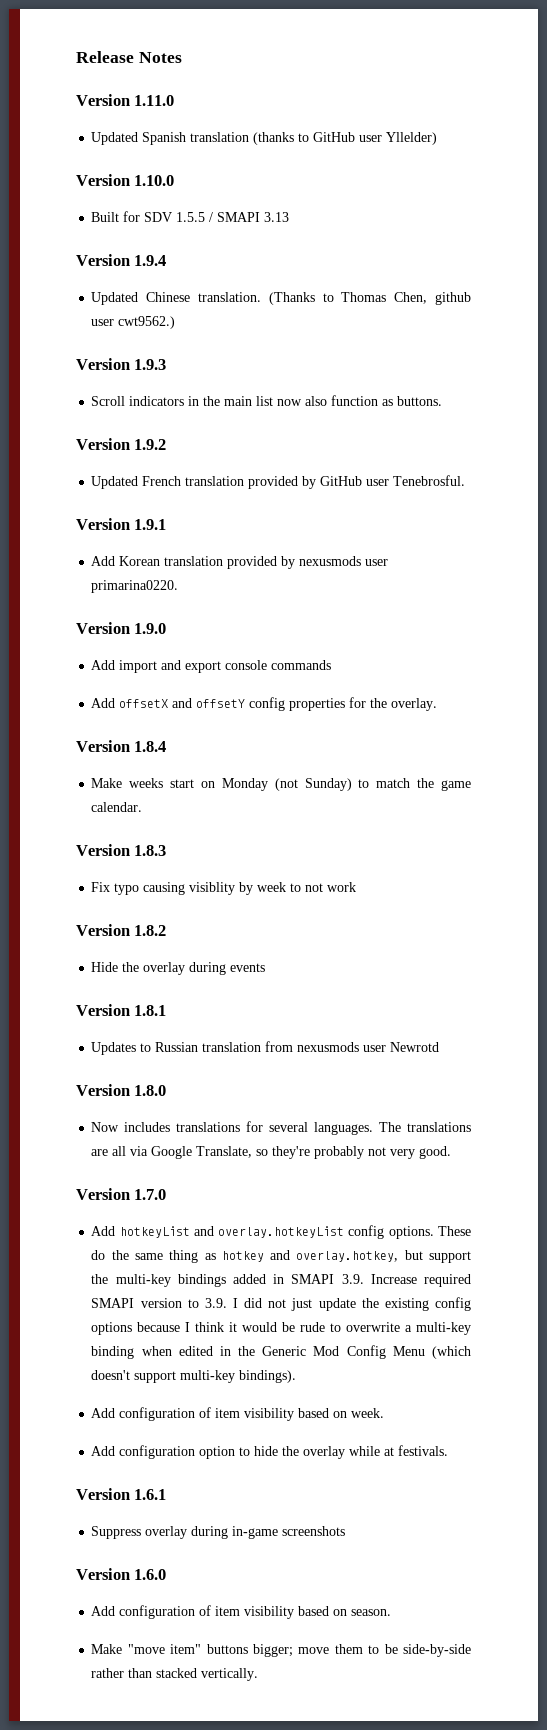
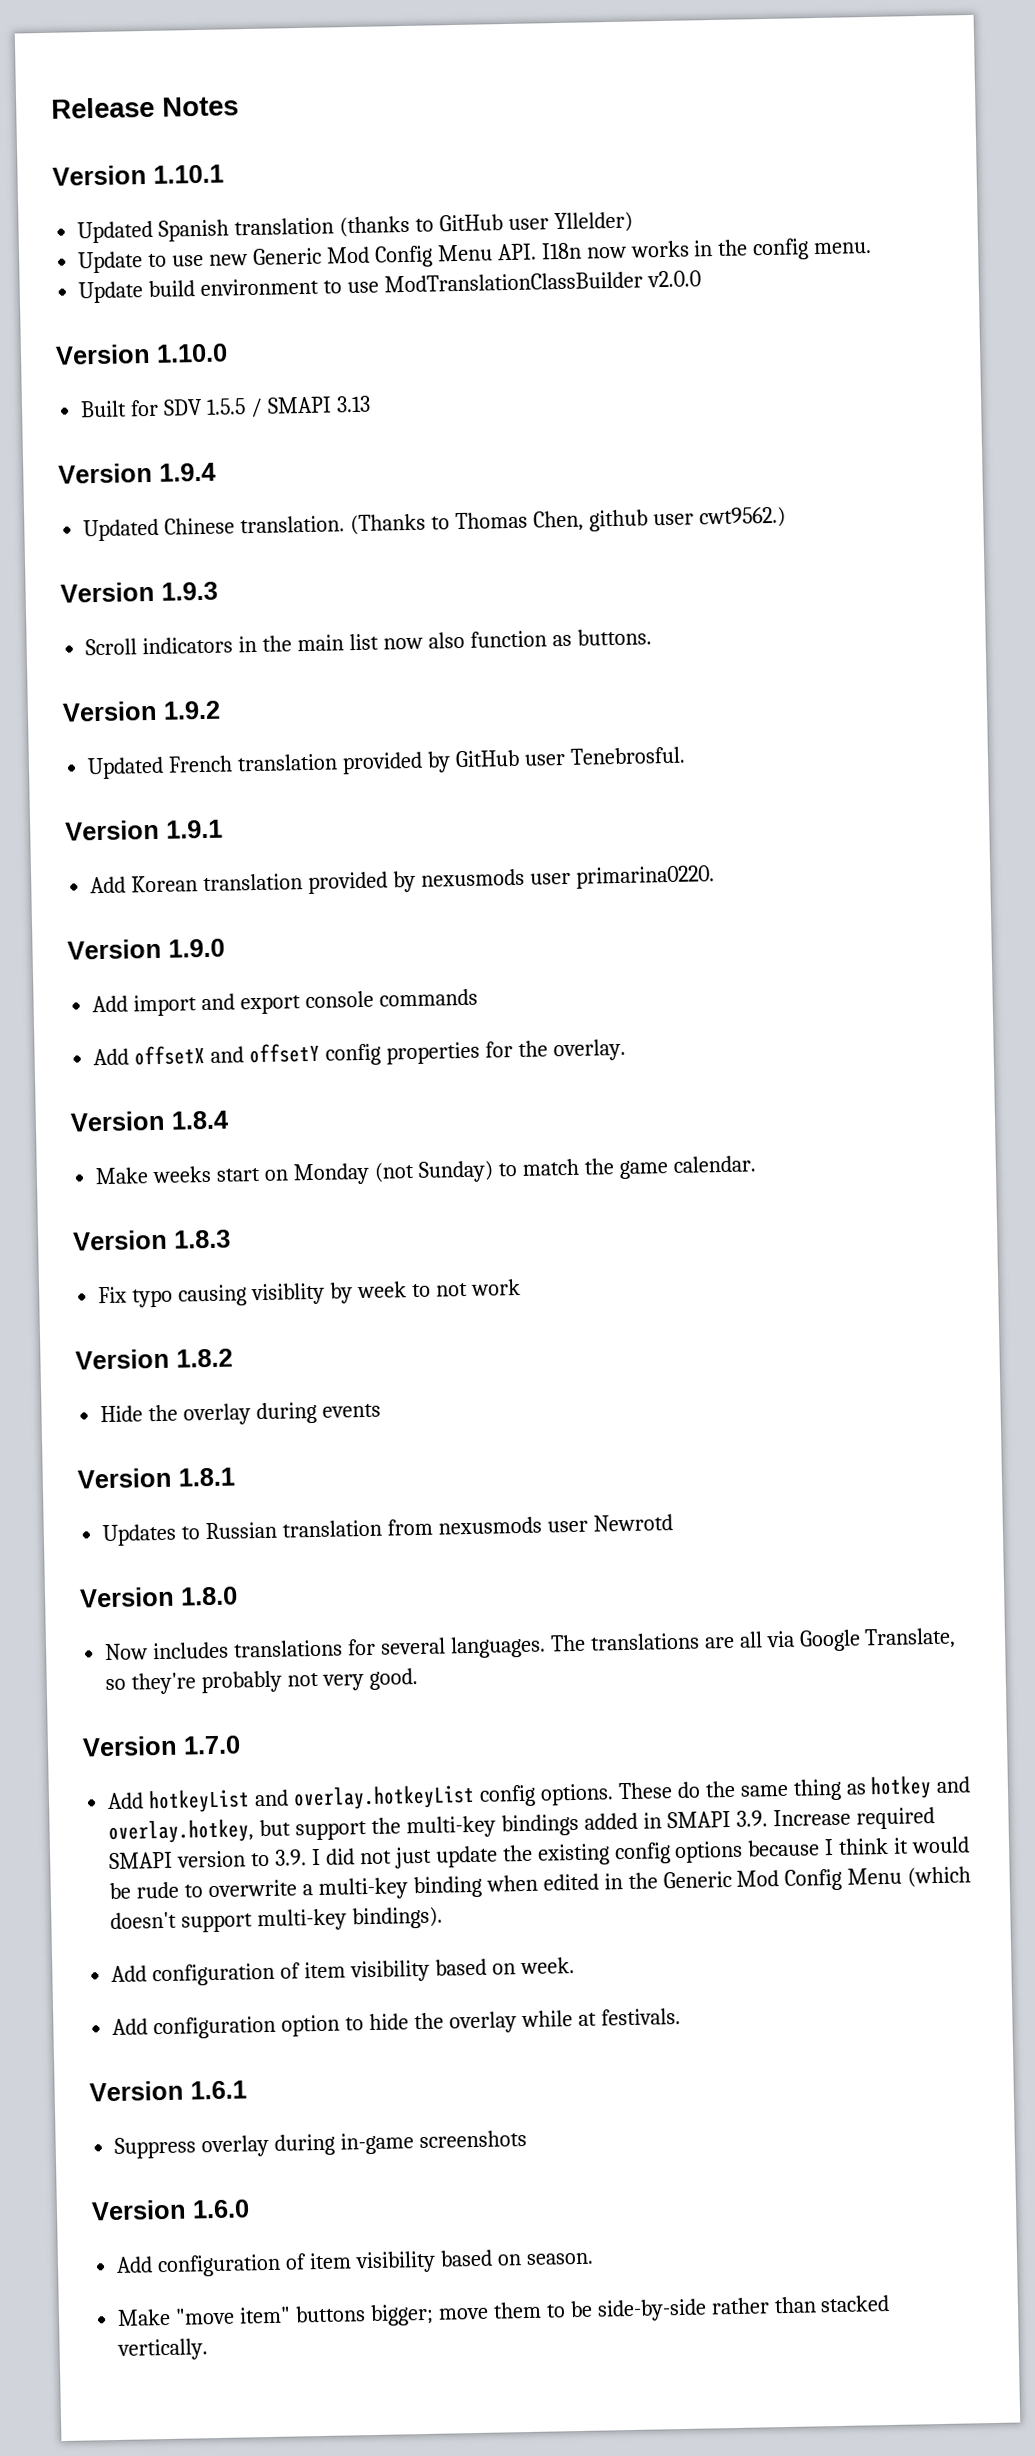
[134,95,175,106] 1.11.0 -> [153,164,224,184] 1.10.1
(438, 138) none -> [78,238,873,274] [78,270,701,304] // Update to use new Generic Mod Config Menu API. I18n now works in the config menu. // Update build environment to use ModTranslationClassBuilder v2.0.0

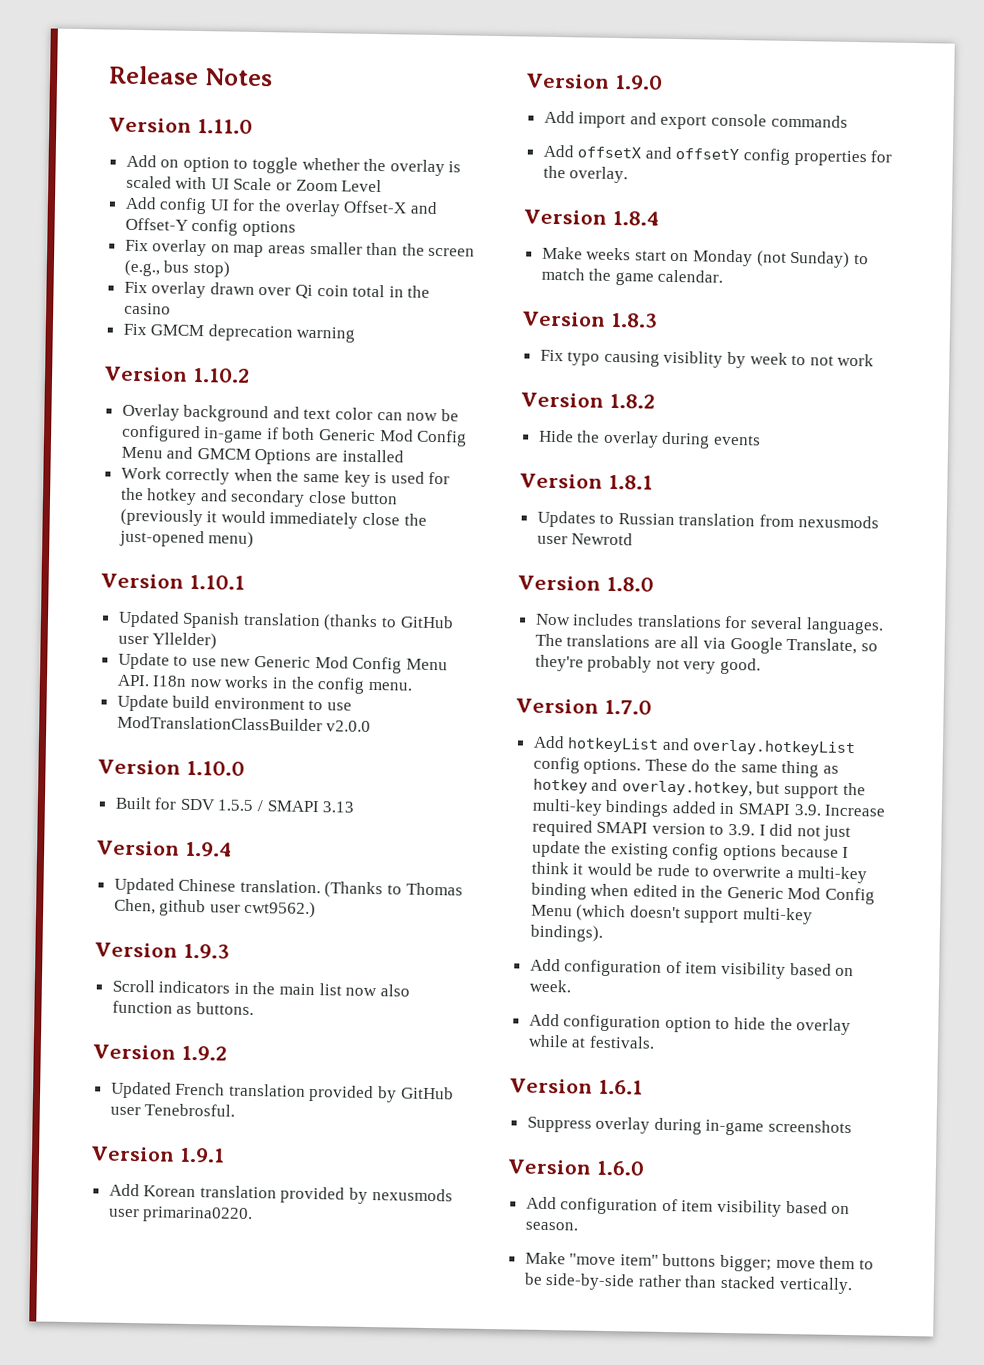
(239, 106) none -> [108,117,253,134] [125,154,462,177] [125,175,383,193] [124,196,438,217] [124,217,296,237] [124,239,476,258] [123,259,231,278] [123,281,431,299] [123,302,171,315] [122,323,356,343] [104,366,250,383] [121,403,459,423] [120,424,468,447] [120,446,404,465] [120,466,451,487] [120,487,398,507] [119,508,427,529] [118,529,255,548] // Version 1.11.0 // Add on option to toggle whether the overlay is scaled with UI Scale or Zoom Level // Add config UI for the overlay Offset-X and Offset-Y config options // Fix overlay on map areas smaller than the screen (e.g., bus stop) // Fix overlay drawn over Qi coin total in the casino // Fix GMCM deprecation warning // Version 1.10.2 // Overlay background and text color can now be configured in-game if both Generic Mod Config Menu and GMCM Options are installed // Work correctly when the same key is used for the hotkey and secondary close button (previously it would immediately close the just-opened menu)

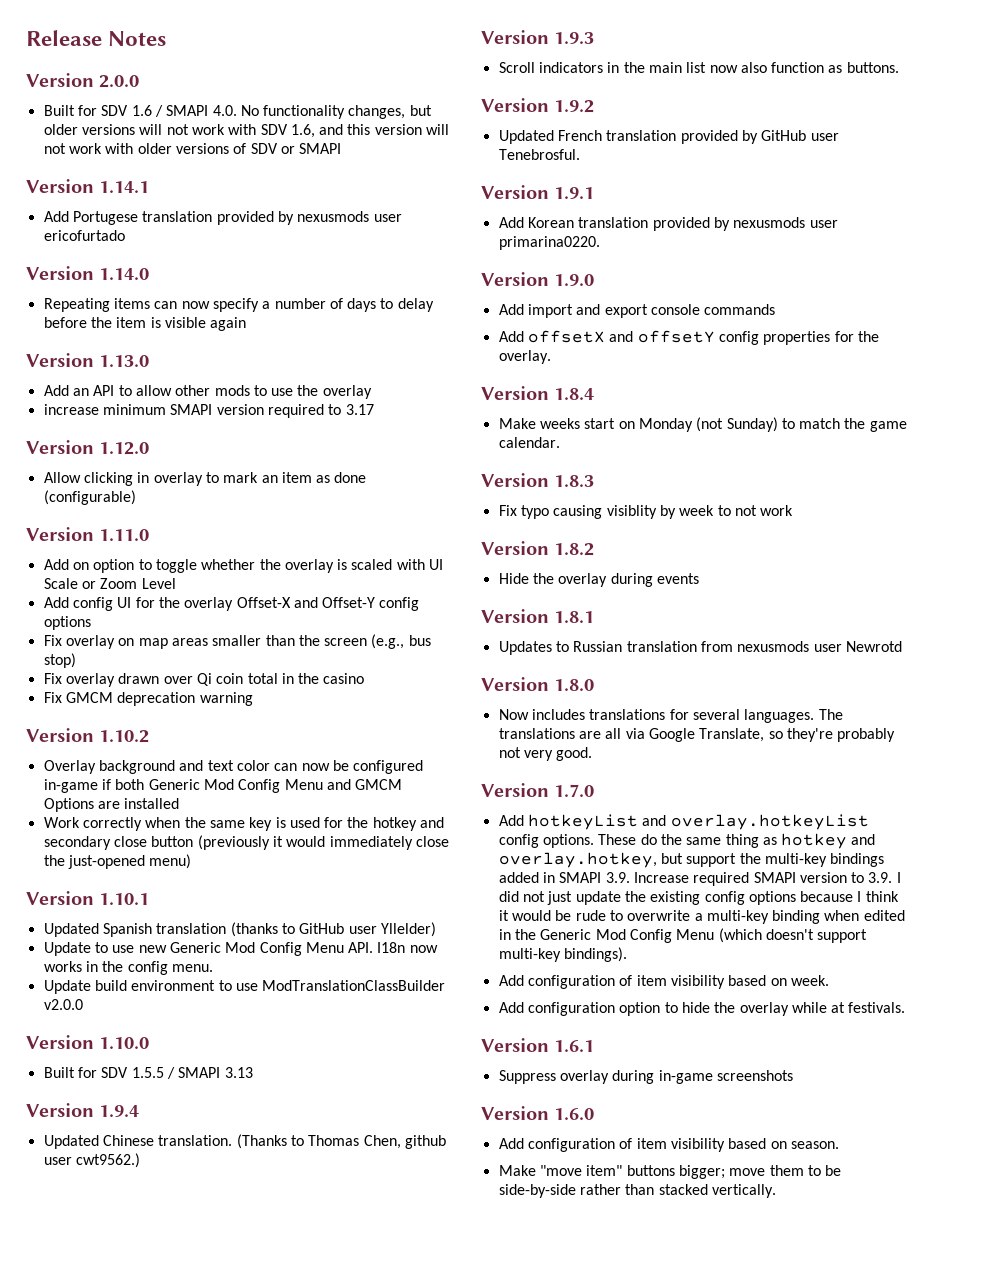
(273, 77) none -> [26,73,140,88] [43,105,432,119] [43,124,450,138] [43,143,342,154] [26,179,150,193] [43,211,402,225] [43,230,125,241] [26,266,150,280] [43,298,434,312] [43,317,247,331] [26,353,150,367] [43,385,372,399] [43,404,374,418] [26,440,150,455] [43,472,367,486] [43,490,136,505] // Version 2.0.0 // Built for SDV 1.6 / SMAPI 4.0. No functionality changes, but older versions will not work with SDV 1.6, and this version will not work with older versions of SDV or SMAPI // Version 1.14.1 // Add Portugese translation provided by nexusmods user ericofurtado // Version 1.14.0 // Repeating items can now specify a number of days to delay before the item is visible again // Version 1.13.0 // Add an API to allow other mods to use the overlay // increase minimum SMAPI version required to 3.17 // Version 1.12.0 // Allow clicking in overlay to mark an item as done (configurable)

